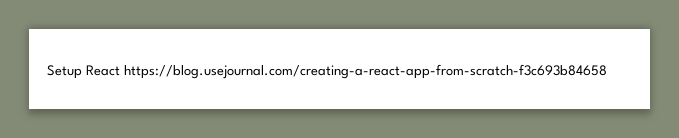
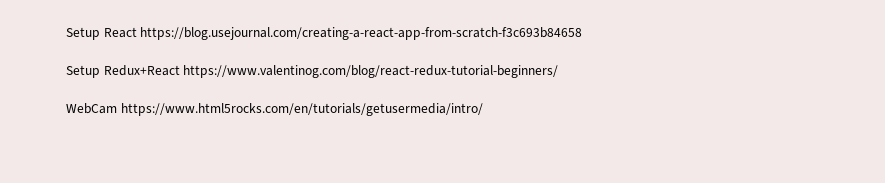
(607, 71) none -> [66,65,559,78] [66,103,483,116] // Setup Redux+React https://www.valentinog.com/blog/react-redux-tutorial-beginners/ // WebCam https://www.html5rocks.com/en/tutorials/getusermedia/intro/

